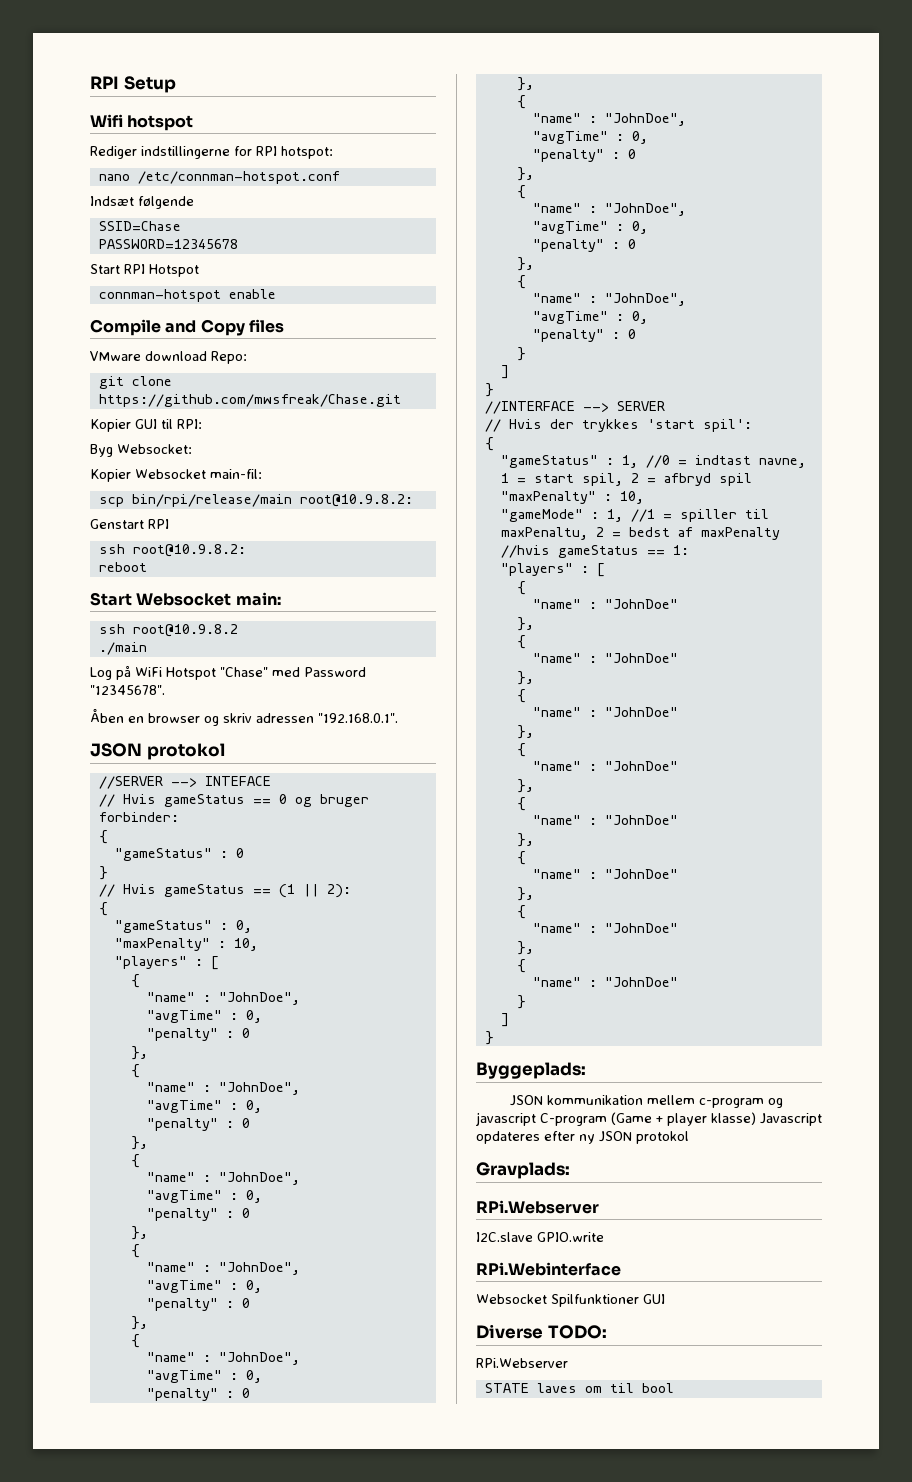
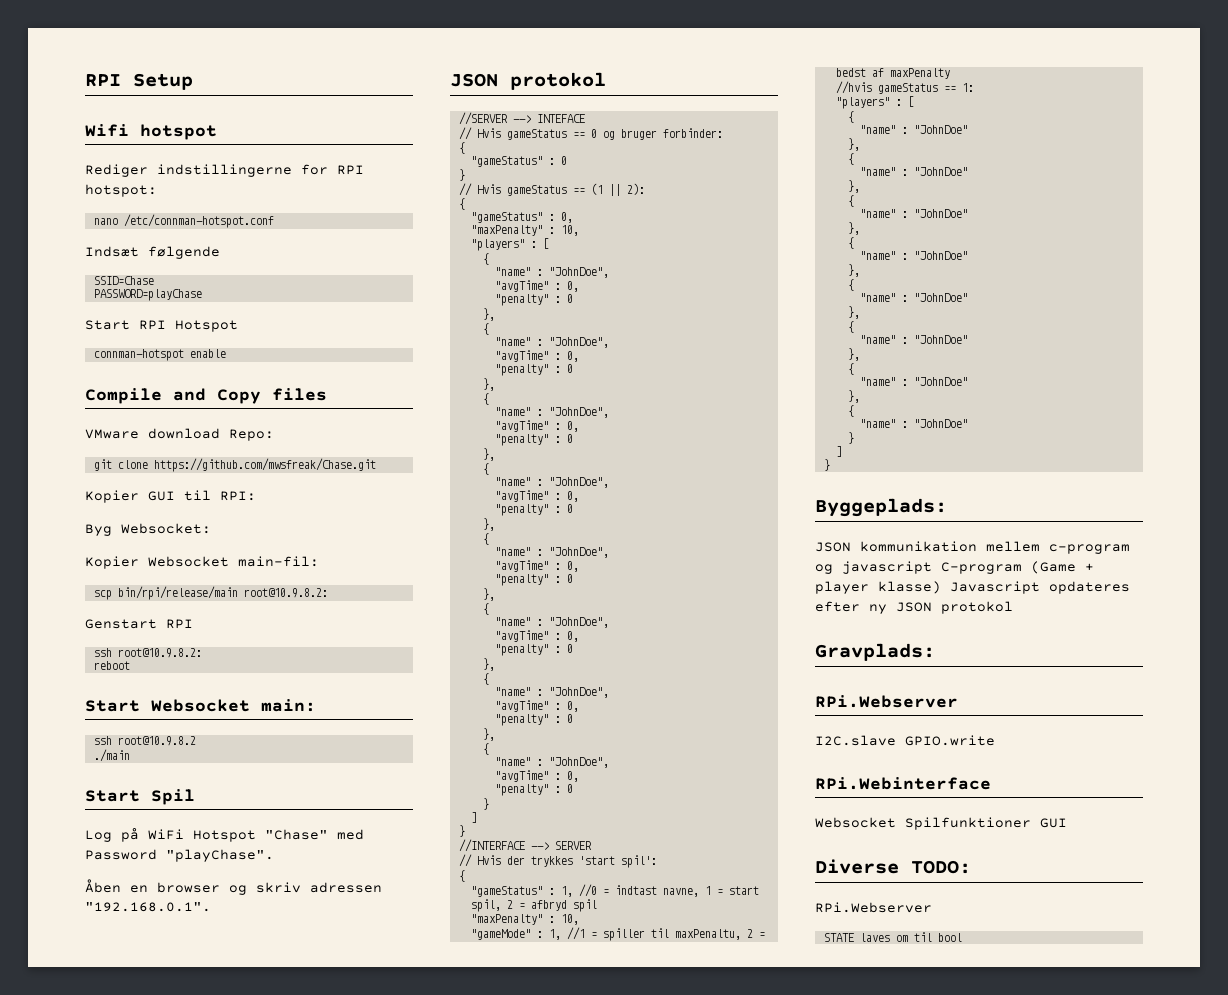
[98,239,238,249] PASSWORD=12345678 -> [93,289,202,301] PASSWORD=playChase
(147, 648) none -> [85,789,195,805] // Start Spil
[90,685,165,695] "12345678". -> [166,849,274,862] "playChase".

